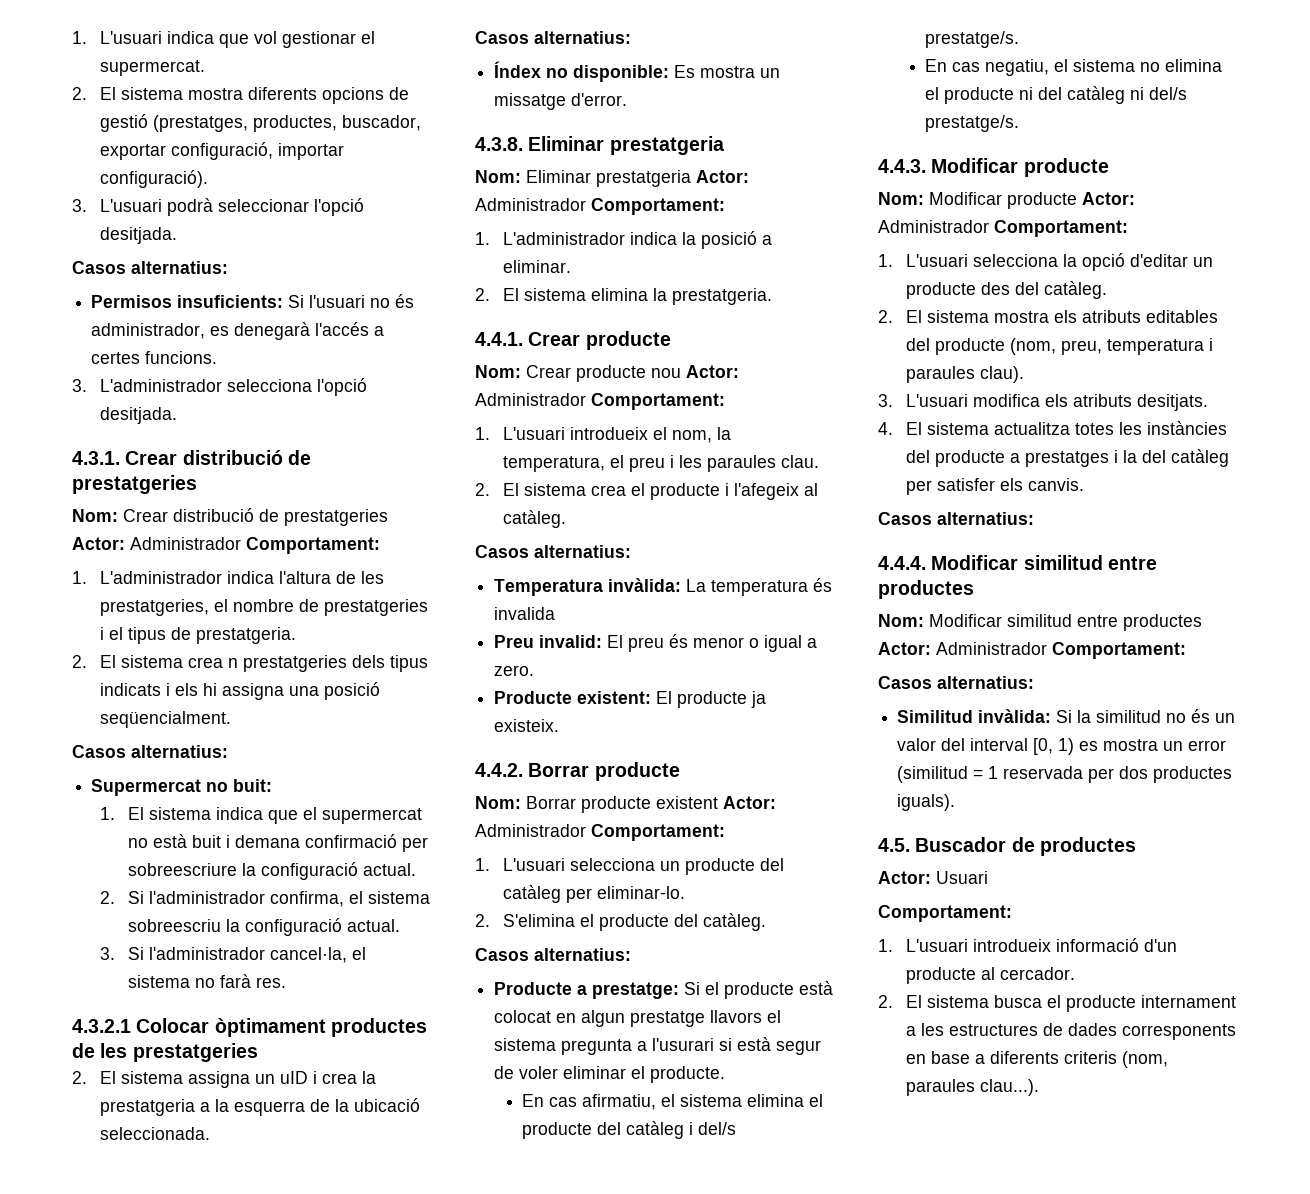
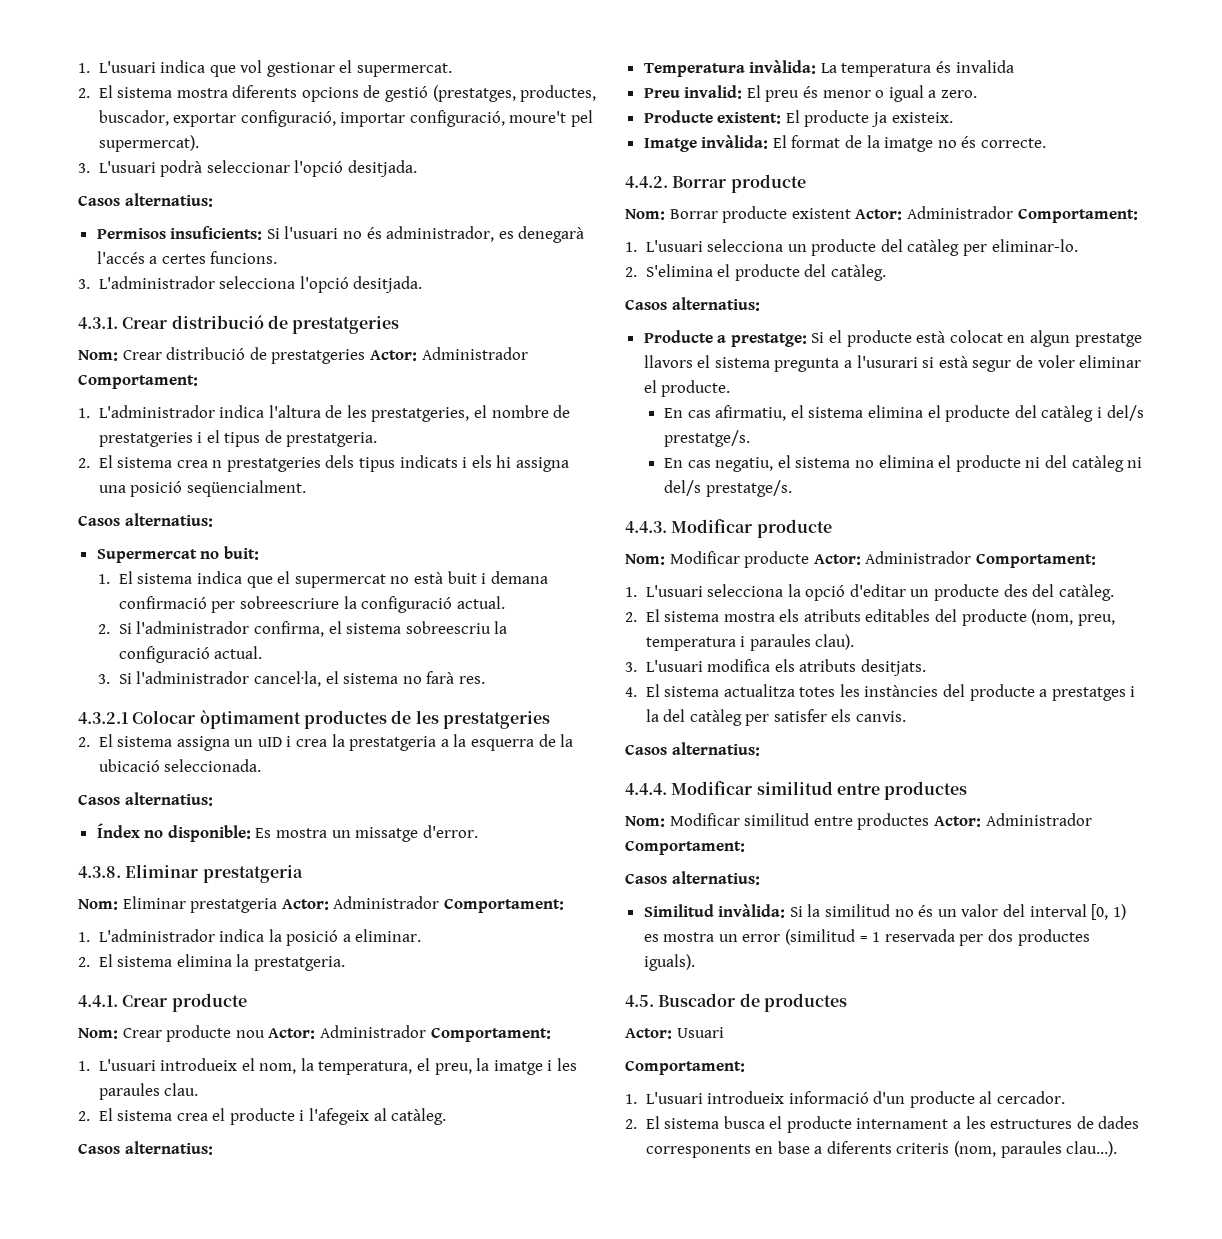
[100,170,209,188] configuració). -> [409,110,594,127] [98,135,199,152] configuració, moure't pel supermercat).
[629,457,666,472] preu -> [434,1058,543,1075] preu, la imatge
(560, 725) none -> [643,135,1047,152] // Imatge invàlida: El format de la imatge no és correcte.

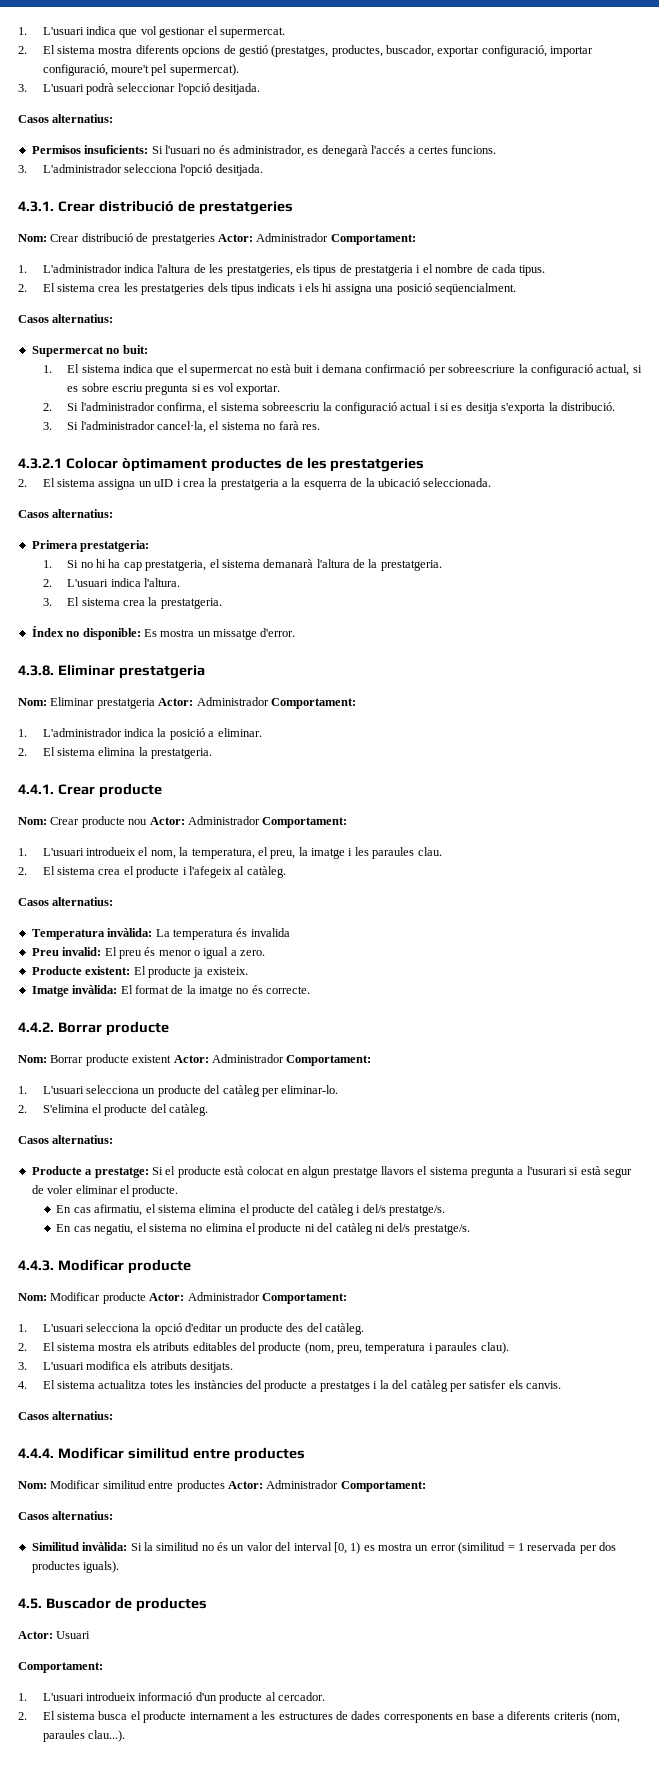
[474,405,571,418] [98,430,378,447] [78,455,223,468] el nombre de prestatgeries i el tipus de prestatgeria. // 2. El sistema crea n -> [295,264,546,276] [18,283,138,292] els tipus de prestatgeria i el nombre de cada tipus. // 2. El sistema crea les
[456,596,505,609] actual. -> [596,364,642,376] [67,383,280,395] actual, si es sobre escriu pregunta si es vol exportar.
[214,646,263,659] actual. -> [400,402,615,414] actual i si es desitja s'exporta la distribució.
(213, 799) none -> [31,540,150,552] [42,559,442,571] [42,578,181,587] [42,597,222,609] // Primera prestatgeria: // 1. Si no hi ha cap prestatgeria, el sistema demanarà l'altura de la prestatgeria. // 2. L'usuari indica l'altura. // 3. El sistema crea la prestatgeria.

